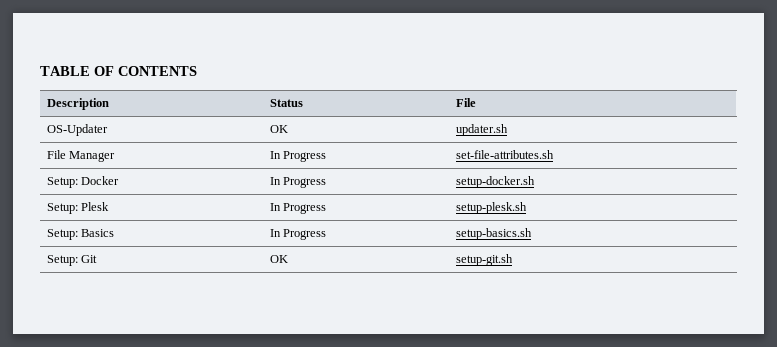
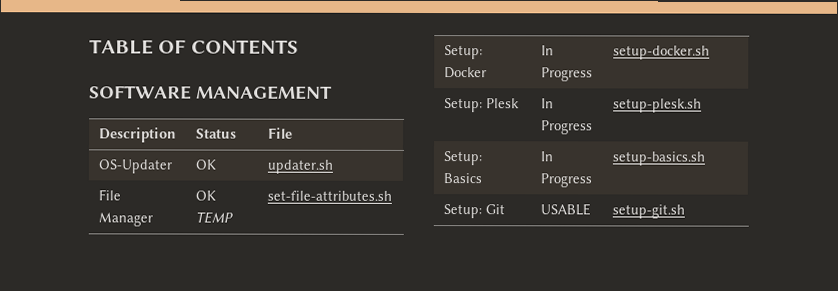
(197, 71) none -> [89,85,332,100] // SOFTWARE MANAGEMENT
[270,151,327,162] In Progress -> [194,190,216,201] [194,211,233,224] OK TEMP
[270,255,289,263] OK -> [539,203,591,216] USABLE

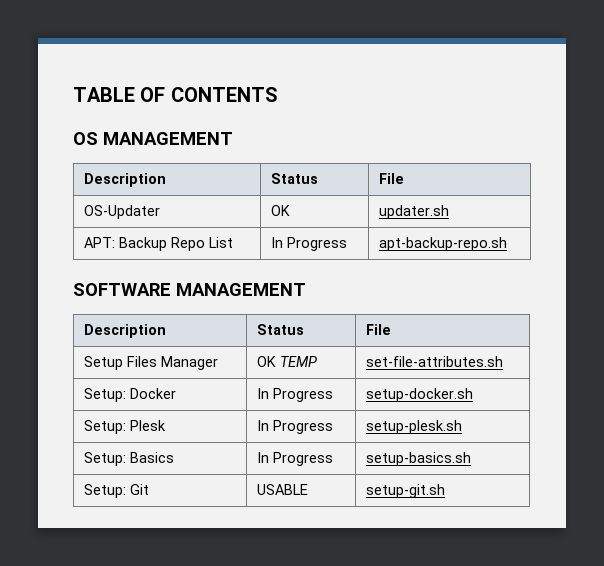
[89,85,192,100] SOFTWARE -> [73,132,98,145] OS
[97,189,121,201] File -> [84,237,234,251] [271,237,348,251] [379,237,508,251] [73,283,306,296] [84,324,167,338] [257,324,305,335] [366,324,392,335] [84,356,158,370] APT: Backup Repo List | In Progress | apt-backup-repo.sh // SOFTWARE MANAGEMENT // Description | Status | File // Setup Files

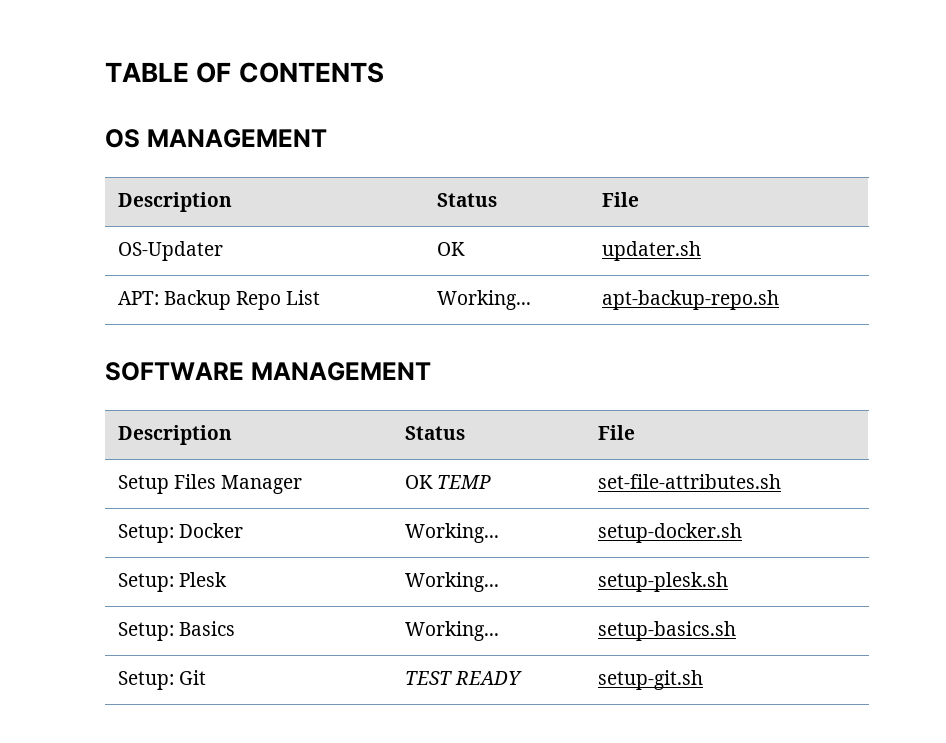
[271,237,348,251] In Progress -> [437,290,532,310] Working...
[257,388,334,402] In Progress -> [405,523,500,543] Working...
[257,420,334,434] In Progress -> [405,572,500,592] Working...
[257,452,334,466] In Progress -> [405,621,500,641] Working...
[257,484,309,495] USABLE -> [405,671,523,685] TEST READY

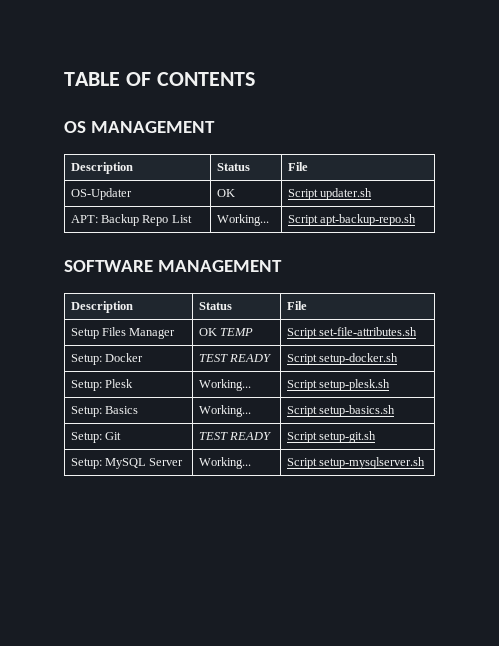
(466, 249) none -> [287,189,318,200] Script
(532, 300) none -> [287,215,318,226] Script
(492, 482) none -> [286,328,317,339] Script
[405,523,500,543] Working... | -> [198,354,273,362] [286,354,317,365] TEST READY | Script
(500, 582) none -> [286,380,317,391] Script
(500, 631) none -> [286,406,317,417] Script
(523, 678) none -> [286,432,317,443] Script
(704, 680) none -> [70,458,184,469] [198,457,251,469] [286,457,426,469] // Setup: MySQL Server | Working... | Script setup-mysqlserver.sh

